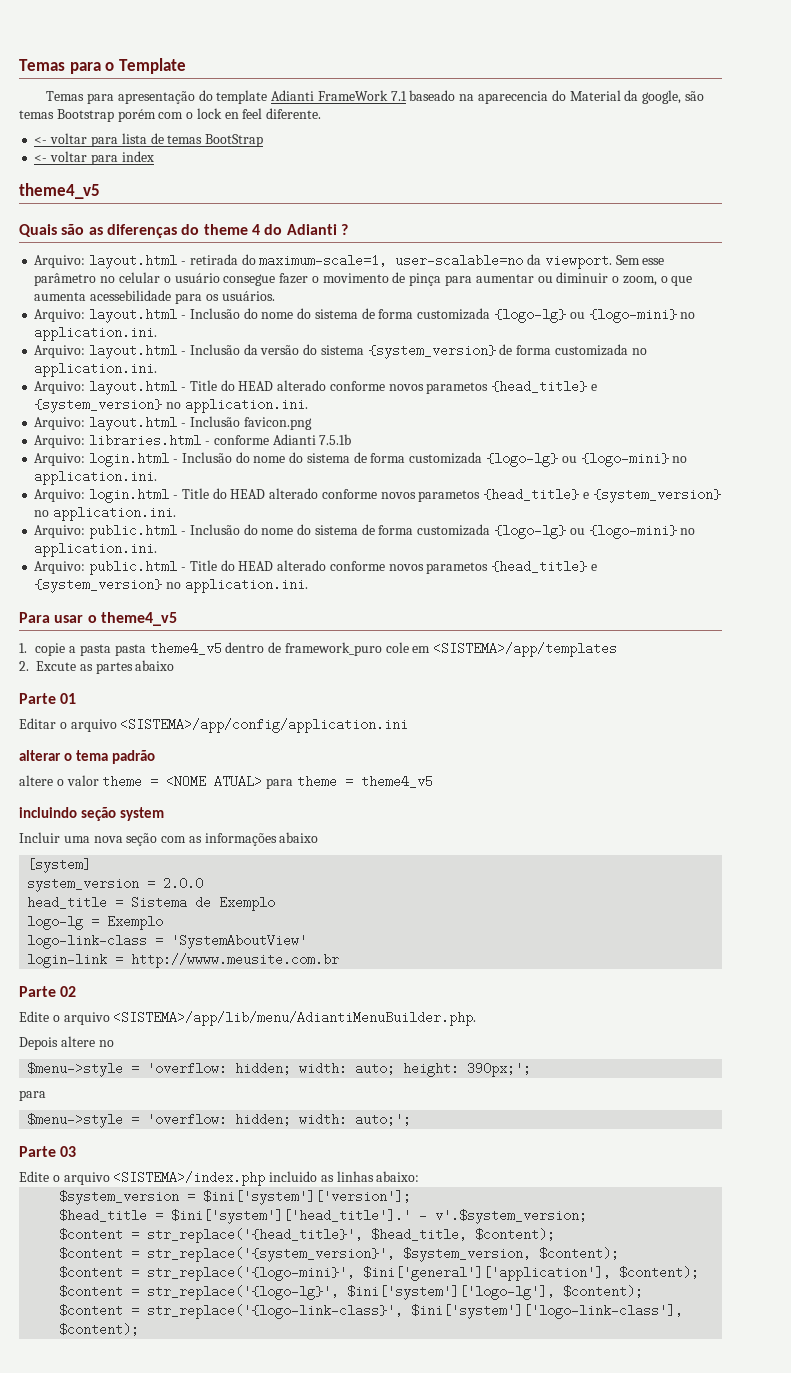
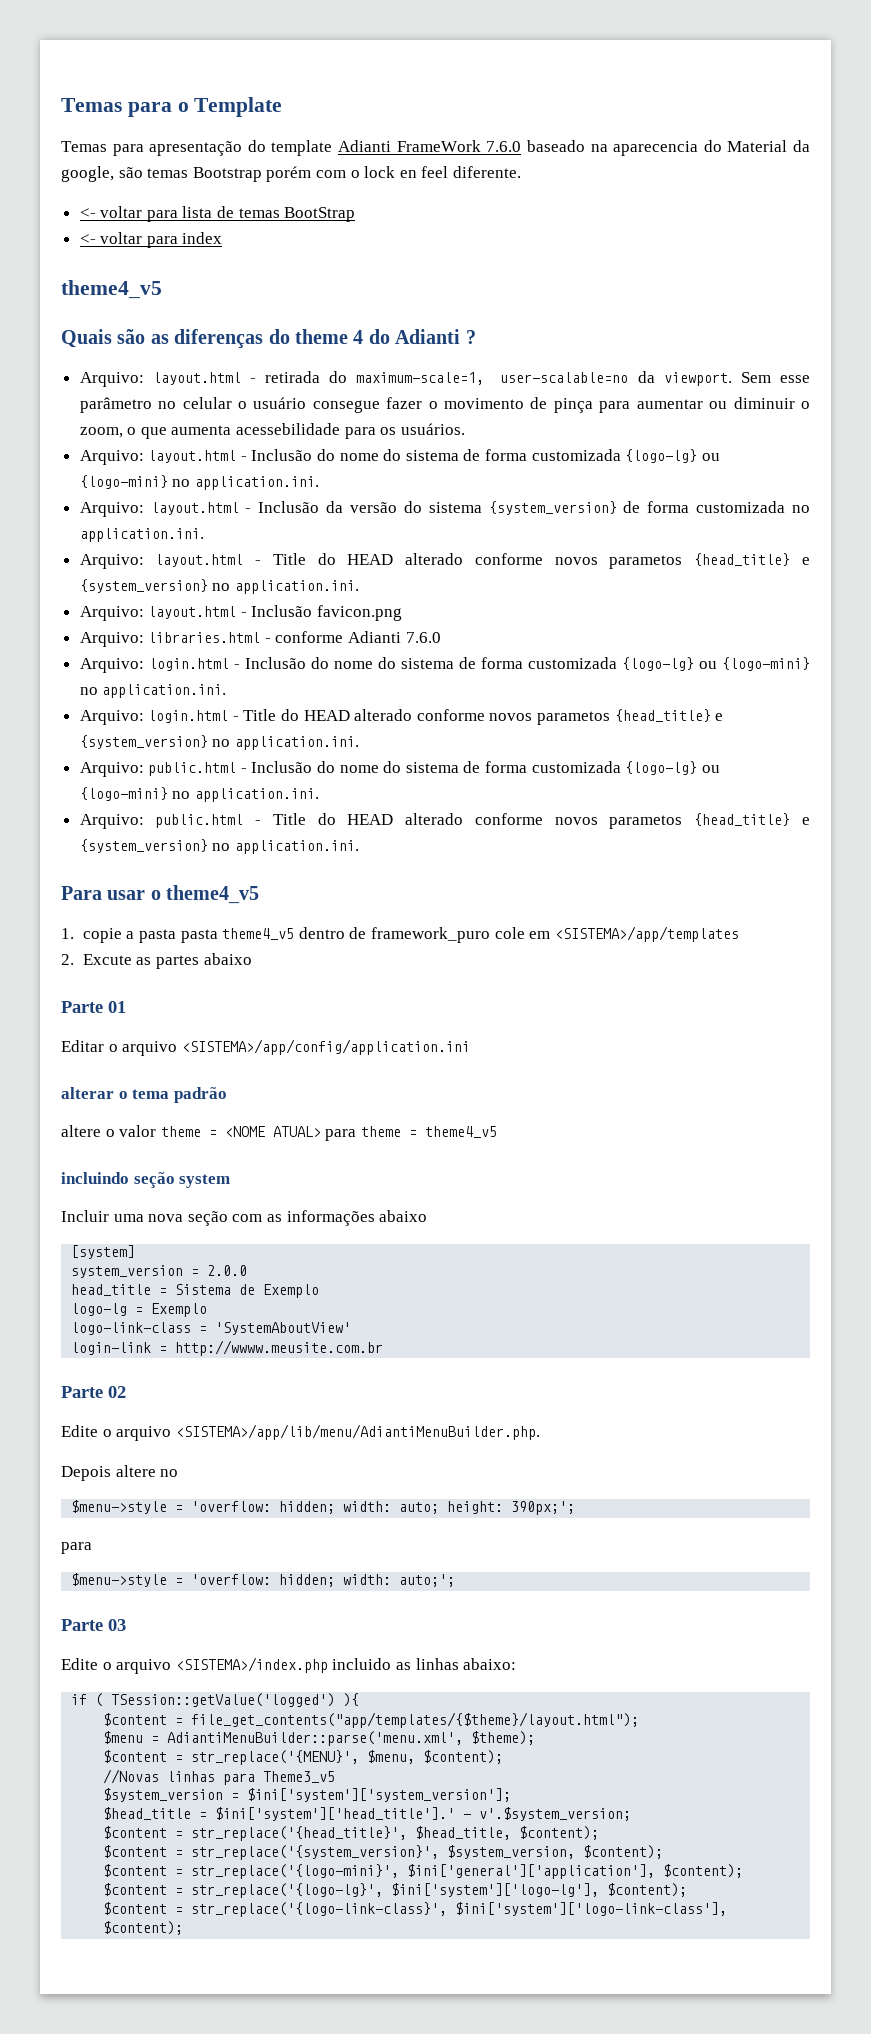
[390,91,407,101] 7.1 -> [486,141,522,152] 7.6.0
[319,434,352,445] 7.5.1b -> [405,632,441,643] 7.6.0
(420, 1176) none -> [71,1693,360,1707] [103,1712,640,1728] [103,1731,536,1746] [103,1750,504,1765] [103,1769,336,1785] // if ( TSession::getValue('logged') ){ // $content = file_get_contents("app/templates/{$theme}/layout.html"); // $menu = AdiantiMenuBuilder::parse('menu.xml', $theme); // $content = str_replace('{MENU}', $menu, $content); // //Novas linhas para Theme3_v5
[203,1190,412,1205] $ini['system']['version']; -> [247,1788,512,1802] $ini['system']['system_version'];

